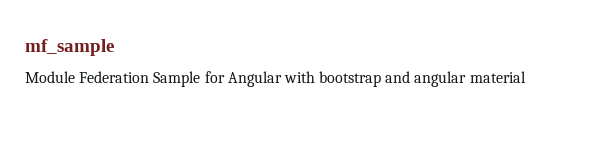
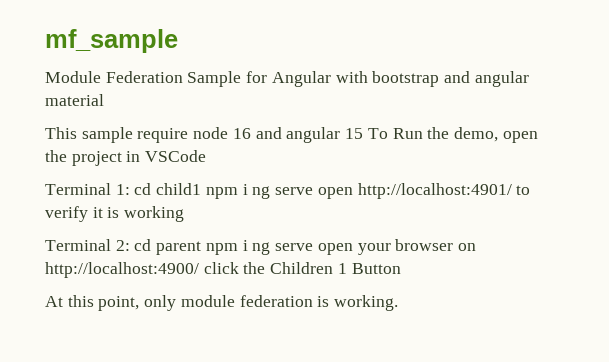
(526, 77) none -> [45,127,538,143] [45,150,207,166] [45,183,531,199] [45,206,185,222] [45,239,476,255] [45,262,401,278] [45,295,399,311] // This sample require node 16 and angular 15 To Run the demo, open the project in VSCode // Terminal 1: cd child1 npm i ng serve open http://localhost:4901/ to verify it is working // Terminal 2: cd parent npm i ng serve open your browser on http://localhost:4900/ click the Children 1 Button // At this point, only module federation is working.

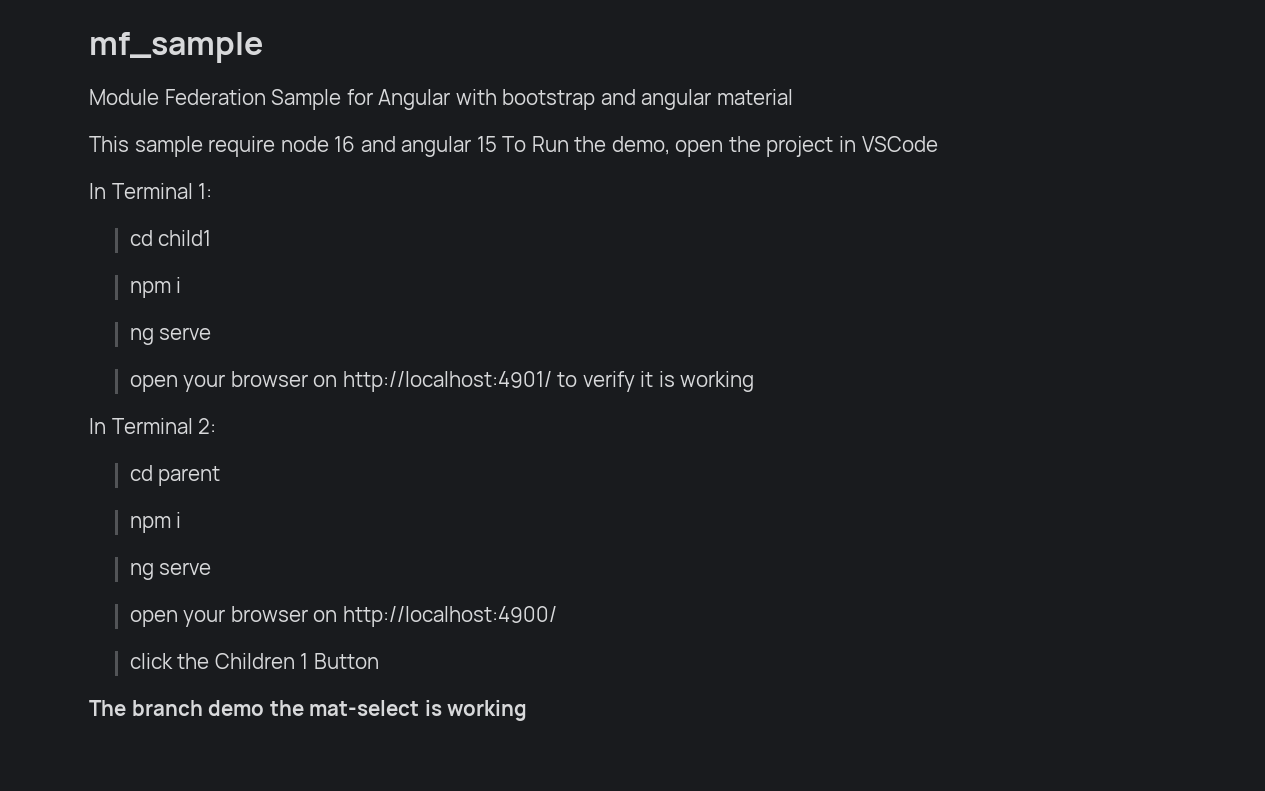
(207, 156) none -> [89,183,106,199] In
(130, 189) none -> (213, 191) //
[205,184,353,199] npm i ng serve open -> [129,277,182,298] [129,327,212,345] [129,371,338,392] // npm i // ng serve // open your browser on
(185, 214) none -> [89,418,106,434] In
(130, 245) none -> (217, 426) //
[205,240,314,255] npm i ng serve -> [129,512,182,533] [129,562,212,580] // npm i // ng serve //
(199, 270) none -> (557, 616) //
[45,295,399,311] At this point, only module federation is working. -> [89,700,528,721] The branch demo the mat-select is working

